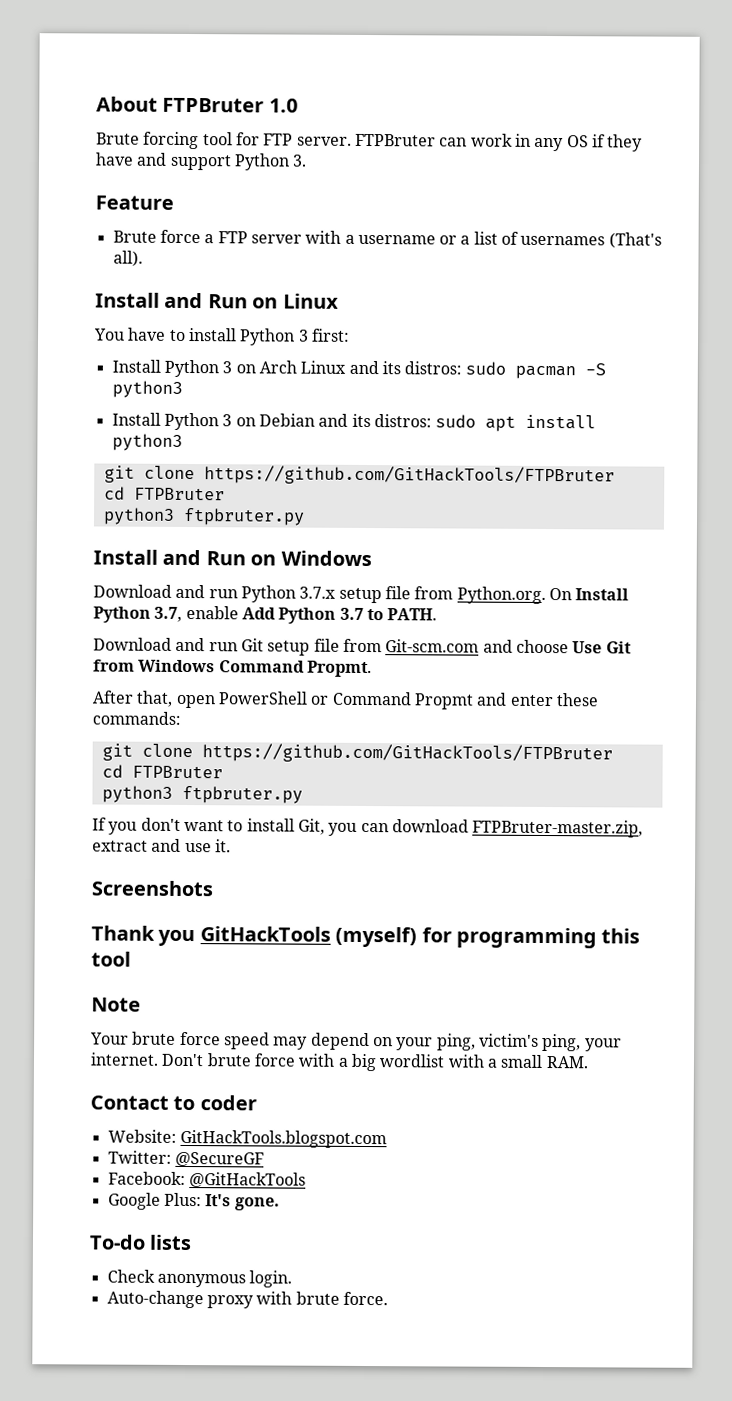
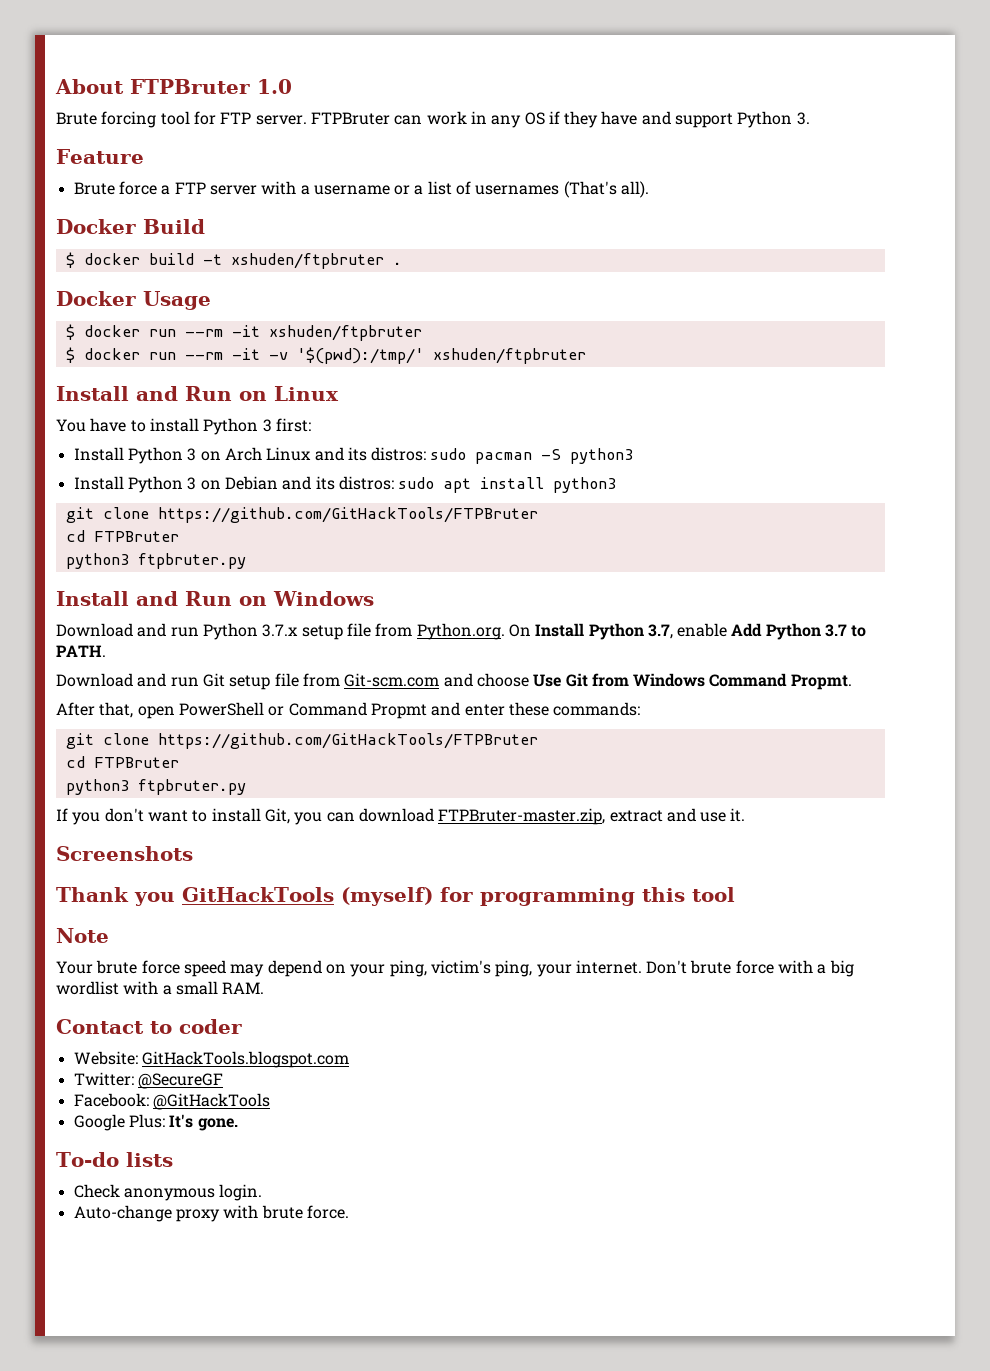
(143, 258) none -> [56,219,205,234] [65,252,402,269] [56,291,211,310] [65,324,422,341] [65,347,586,364] // Docker Build // $ docker build -t xshuden/ftpbruter . // Docker Usage // $ docker run --rm -it xshuden/ftpbruter // $ docker run --rm -it -v '$(pwd):/tmp/' xshuden/ftpbruter

